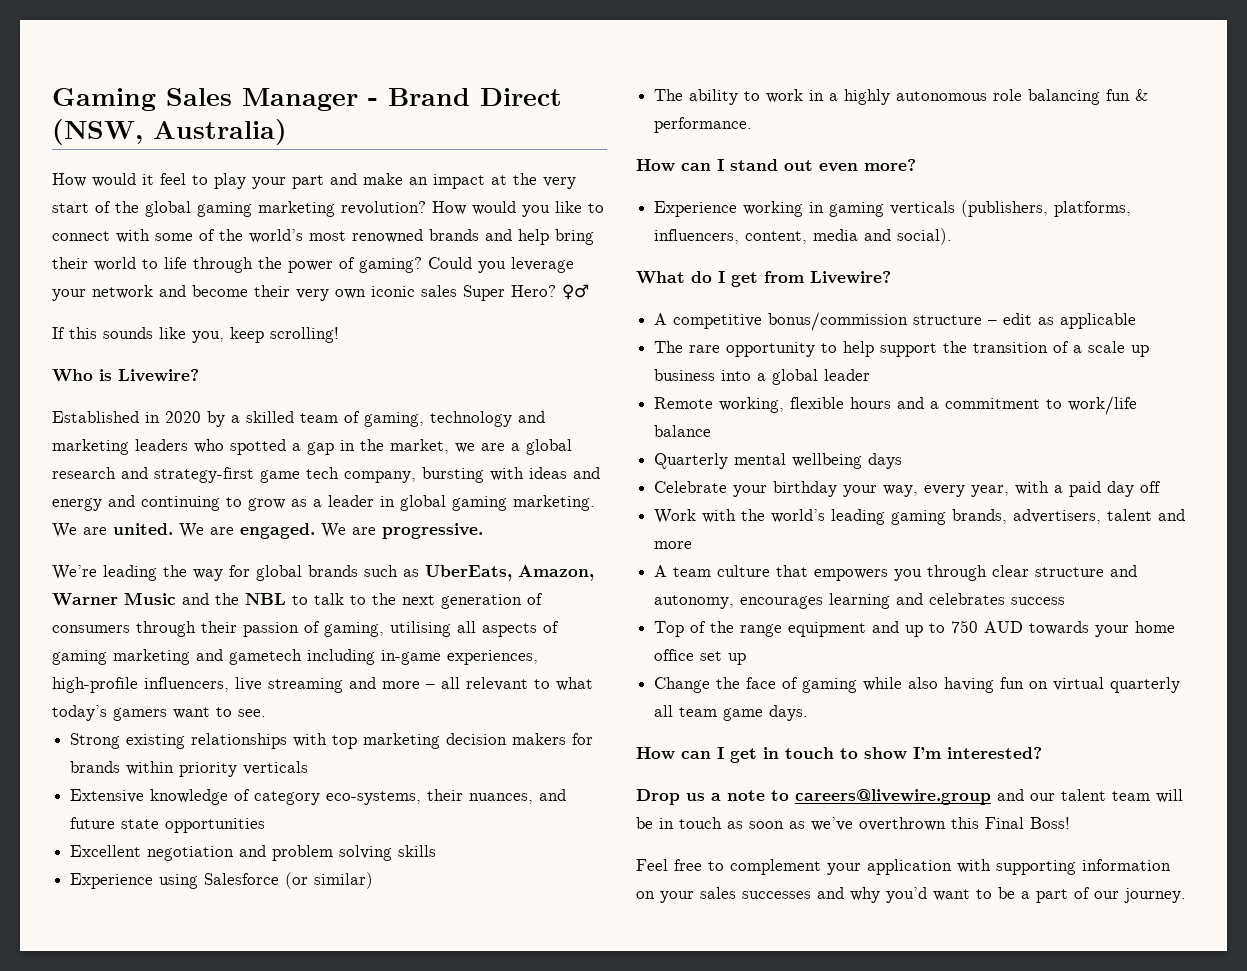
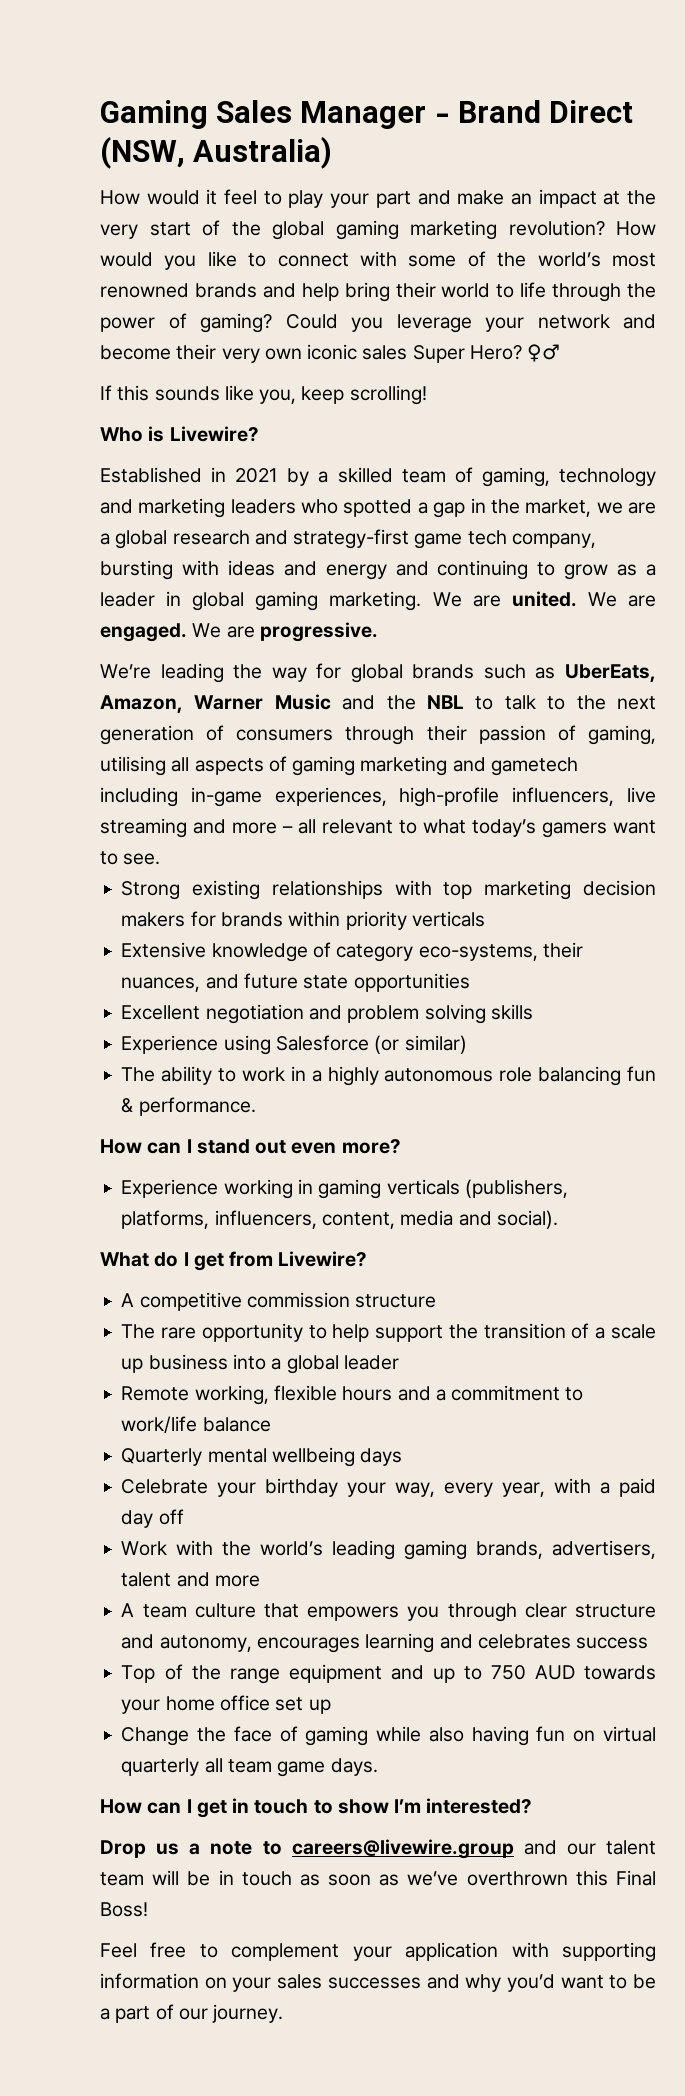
[165,411,201,423] 2020 -> [235,468,279,483] 2021
[768,312,1137,331] bonus/commission structure – edit as applicable -> [246,1292,437,1308] commission structure

